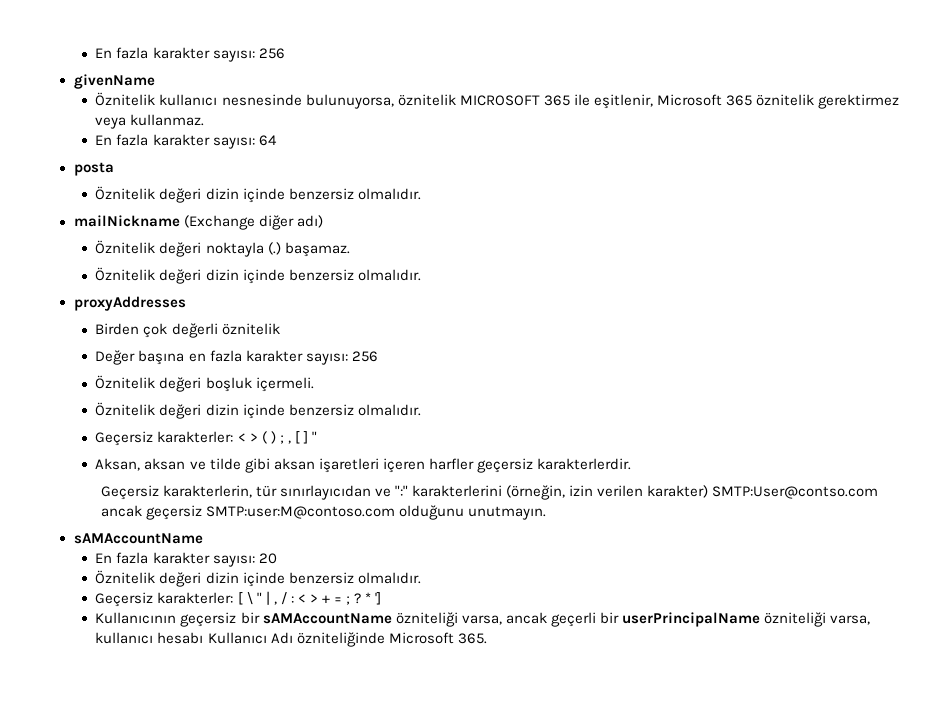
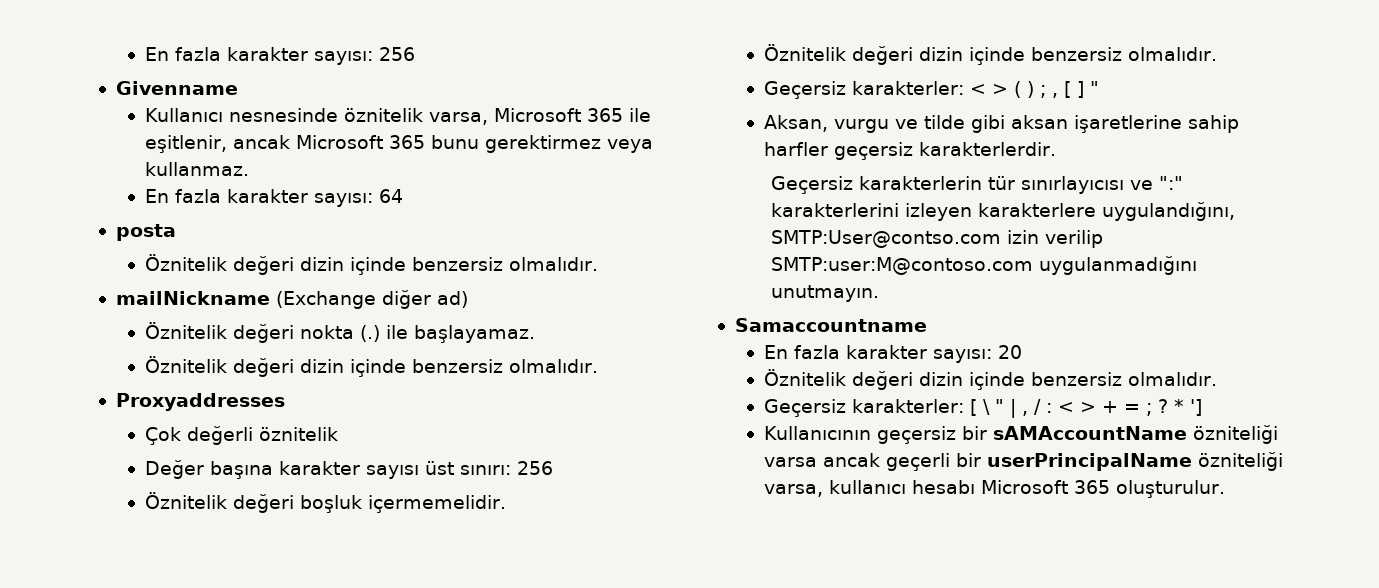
[73,74,155,89] [95,92,540,109] givenName // Öznitelik kullanıcı nesnesinde bulunuyorsa, öznitelik MICROSOFT -> [115,81,238,95] [144,108,581,125] Givenname // Kullanıcı nesnesinde öznitelik varsa, Microsoft
[656,94,814,106] Microsoft 365 öznitelik -> [232,135,479,149] ancak Microsoft 365 bunu
[296,215,323,228] [95,240,350,257] [95,267,421,284] [73,296,186,311] [95,323,168,338] adı) // Öznitelik değeri noktayla (.) başamaz. // Öznitelik değeri dizin içinde benzersiz olmalıdır. // proxyAddresses // Birden çok -> [436,291,468,308] [144,322,535,343] [144,356,598,377] [115,393,285,411] [144,427,181,445] ad) // Öznitelik değeri nokta (.) ile başlayamaz. // Öznitelik değeri dizin içinde benzersiz olmalıdır. // Proxyaddresses // Çok
[188,350,348,365] en fazla karakter sayısı: -> [278,461,511,479] karakter sayısı üst sınırı:
[255,377,314,392] içermeli. -> [367,495,506,513] içermemelidir.
[144,458,186,470] aksan -> [833,119,889,133] vurgu
[318,458,425,473] işaretleri içeren -> [1073,115,1239,133] işaretlerine sahip
[162,485,879,500] [100,505,464,520] karakterlerin, tür sınırlayıcıdan ve ":" karakterlerini (örneğin, izin verilen karakter) SMTP:User@contso.com ancak geçersiz SMTP:user:M@contoso.com olduğunu -> [859,176,1184,194] [771,202,1236,221] [771,230,1104,248] [771,256,1198,275] karakterlerin tür sınırlayıcısı ve ":" karakterlerini izleyen karakterlere uygulandığını, SMTP:User@contso.com izin verilip SMTP:user:M@contoso.com uygulanmadığını
[73,533,203,544] sAMAccountName -> [734,318,927,332] Samaccountname
[461,615,502,625] varsa, -> [763,457,817,467] varsa
[207,632,487,647] Kullanıcı Adı özniteliğinde Microsoft 365. -> [980,480,1225,498] Microsoft 365 oluşturulur.

